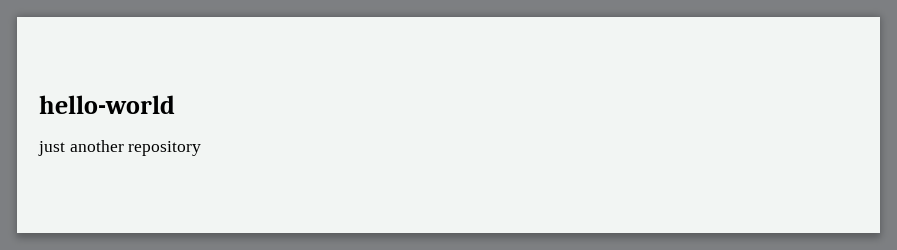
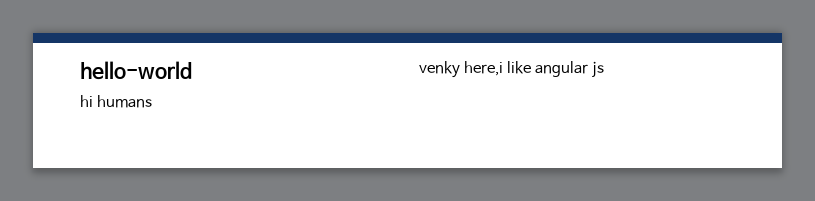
[38,140,202,156] just another repository -> [80,95,152,108] [419,61,604,78] hi humans // venky here,i like angular js

